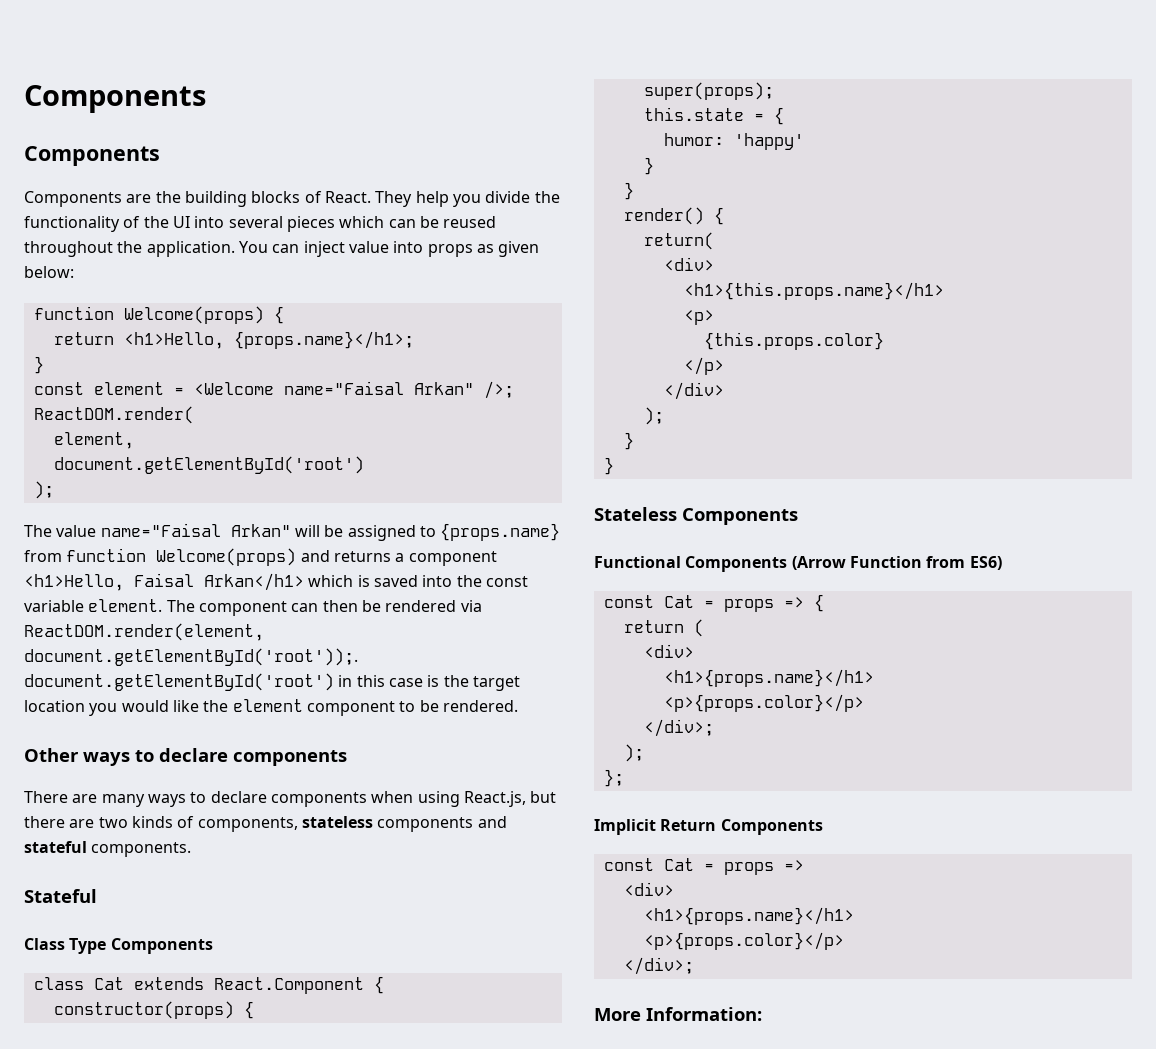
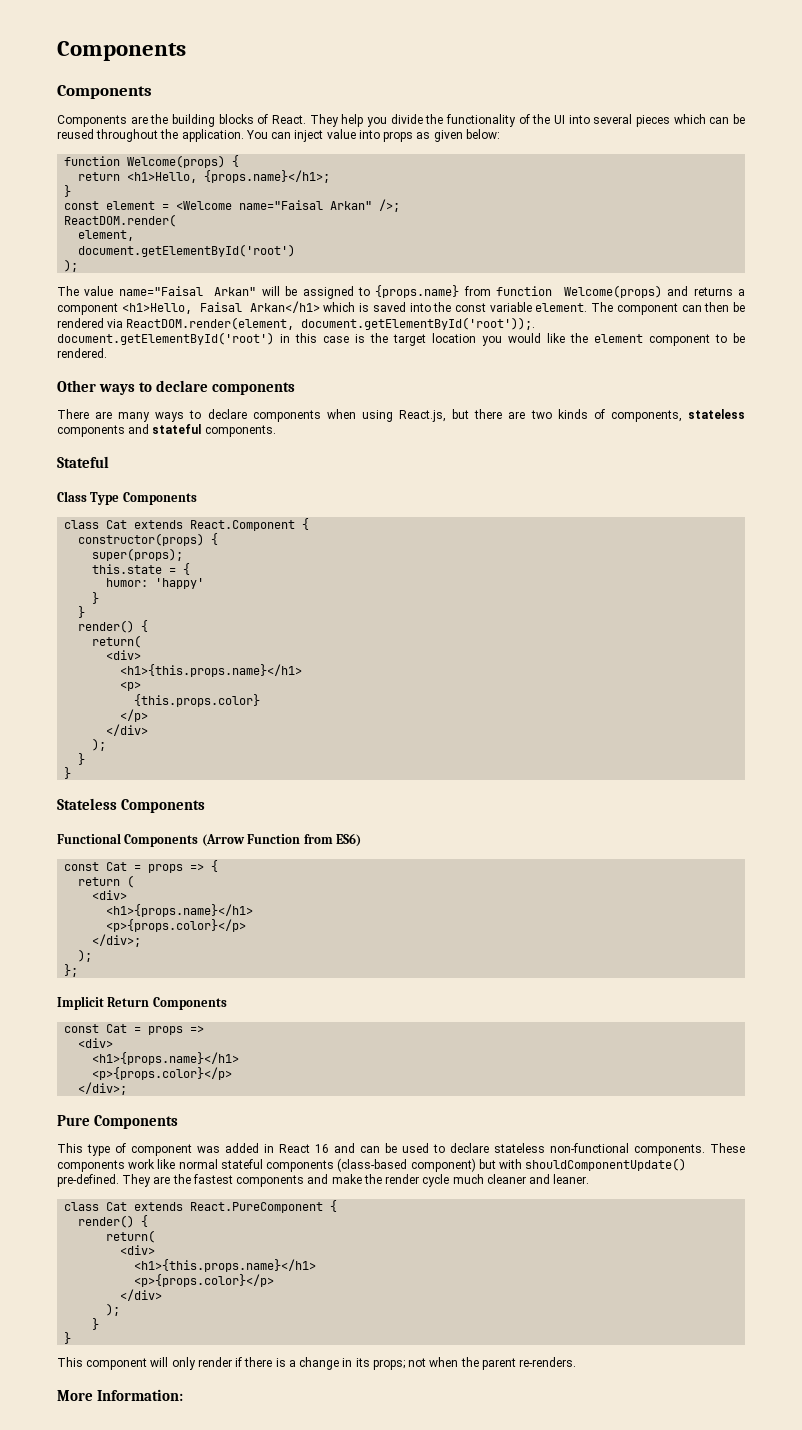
(694, 966) none -> [57,1115,178,1129] [57,1143,745,1156] [57,1158,687,1172] [57,1174,590,1187] [64,1200,338,1213] [78,1215,149,1228] [106,1230,156,1243] [120,1245,156,1255] [134,1259,317,1272] [134,1274,275,1287] [120,1289,163,1301] [106,1303,121,1316] [92,1318,100,1330] [64,1332,72,1344] [57,1357,577,1370] // Pure Components // This type of component was added in React 16 and can be used to declare stateless non-functional components. These components work like normal stateful components (class-based component) but with shouldComponentUpdate() pre-defined. They are the fastest components and make the render cycle much cleaner and leaner. // class Cat extends React.PureComponent { // render() { // return( // <div> // <h1>{this.props.name}</h1> // <p>{props.color}</p> // </div> // ); // } // } // This component will only render if there is a change in its props; not when the parent re-renders.

